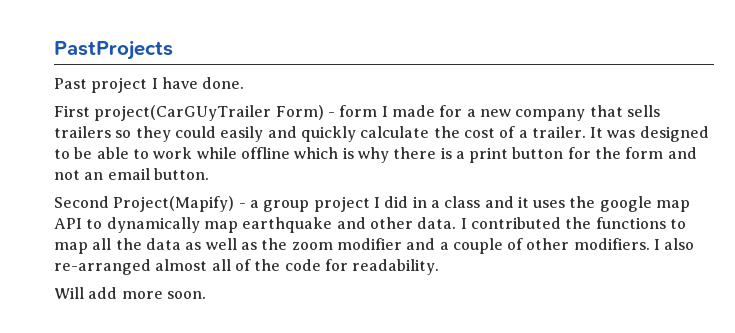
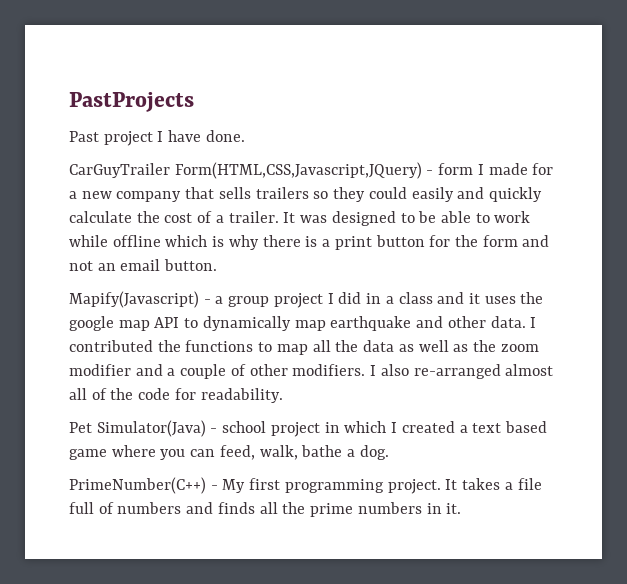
[54,105,324,121] First project(CarGUyTrailer Form) -> [69,162,422,179] CarGuyTrailer Form(HTML,CSS,Javascript,JQuery)
[54,196,235,212] Second Project(Mapify) -> [69,291,199,308] Mapify(Javascript)
[54,287,206,299] Will add more soon. -> [69,420,547,437] [69,445,389,460] [69,477,542,494] [69,502,462,517] Pet Simulator(Java) - school project in which I created a text based game where you can feed, walk, bathe a dog. // PrimeNumber(C++) - My first programming project. It takes a file full of numbers and finds all the prime numbers in it.

